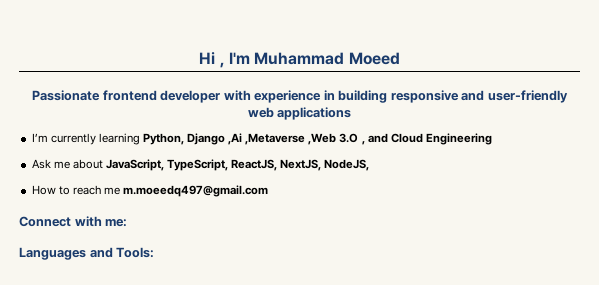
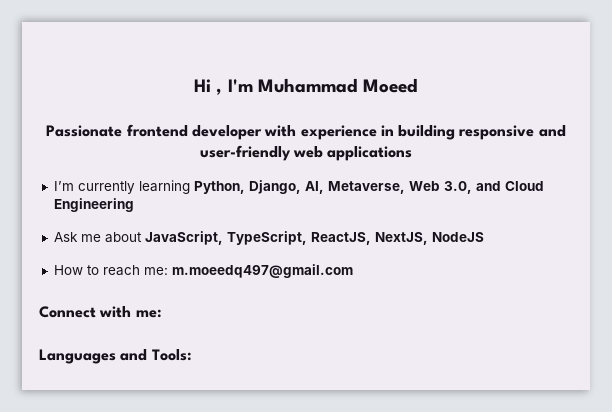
[187,133,365,145] Django ,Ai ,Metaverse ,Web 3.O , -> [248,180,472,194] Django, AI, Metaverse, Web 3.0,
[324,159,370,171] NodeJS, -> [431,232,484,242] NodeJS
[103,187,120,195] me -> [143,267,168,275] me:

